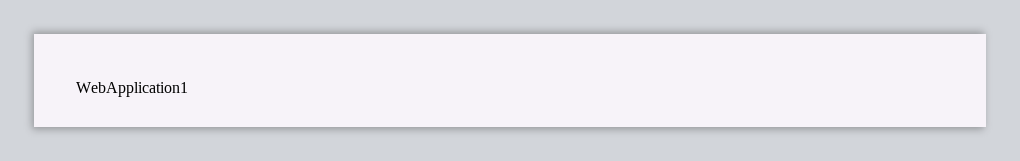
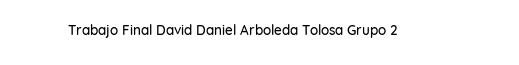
[76,82,188,97] WebApplication1 -> [68,24,397,38] Trabajo Final David Daniel Arboleda Tolosa Grupo 2

